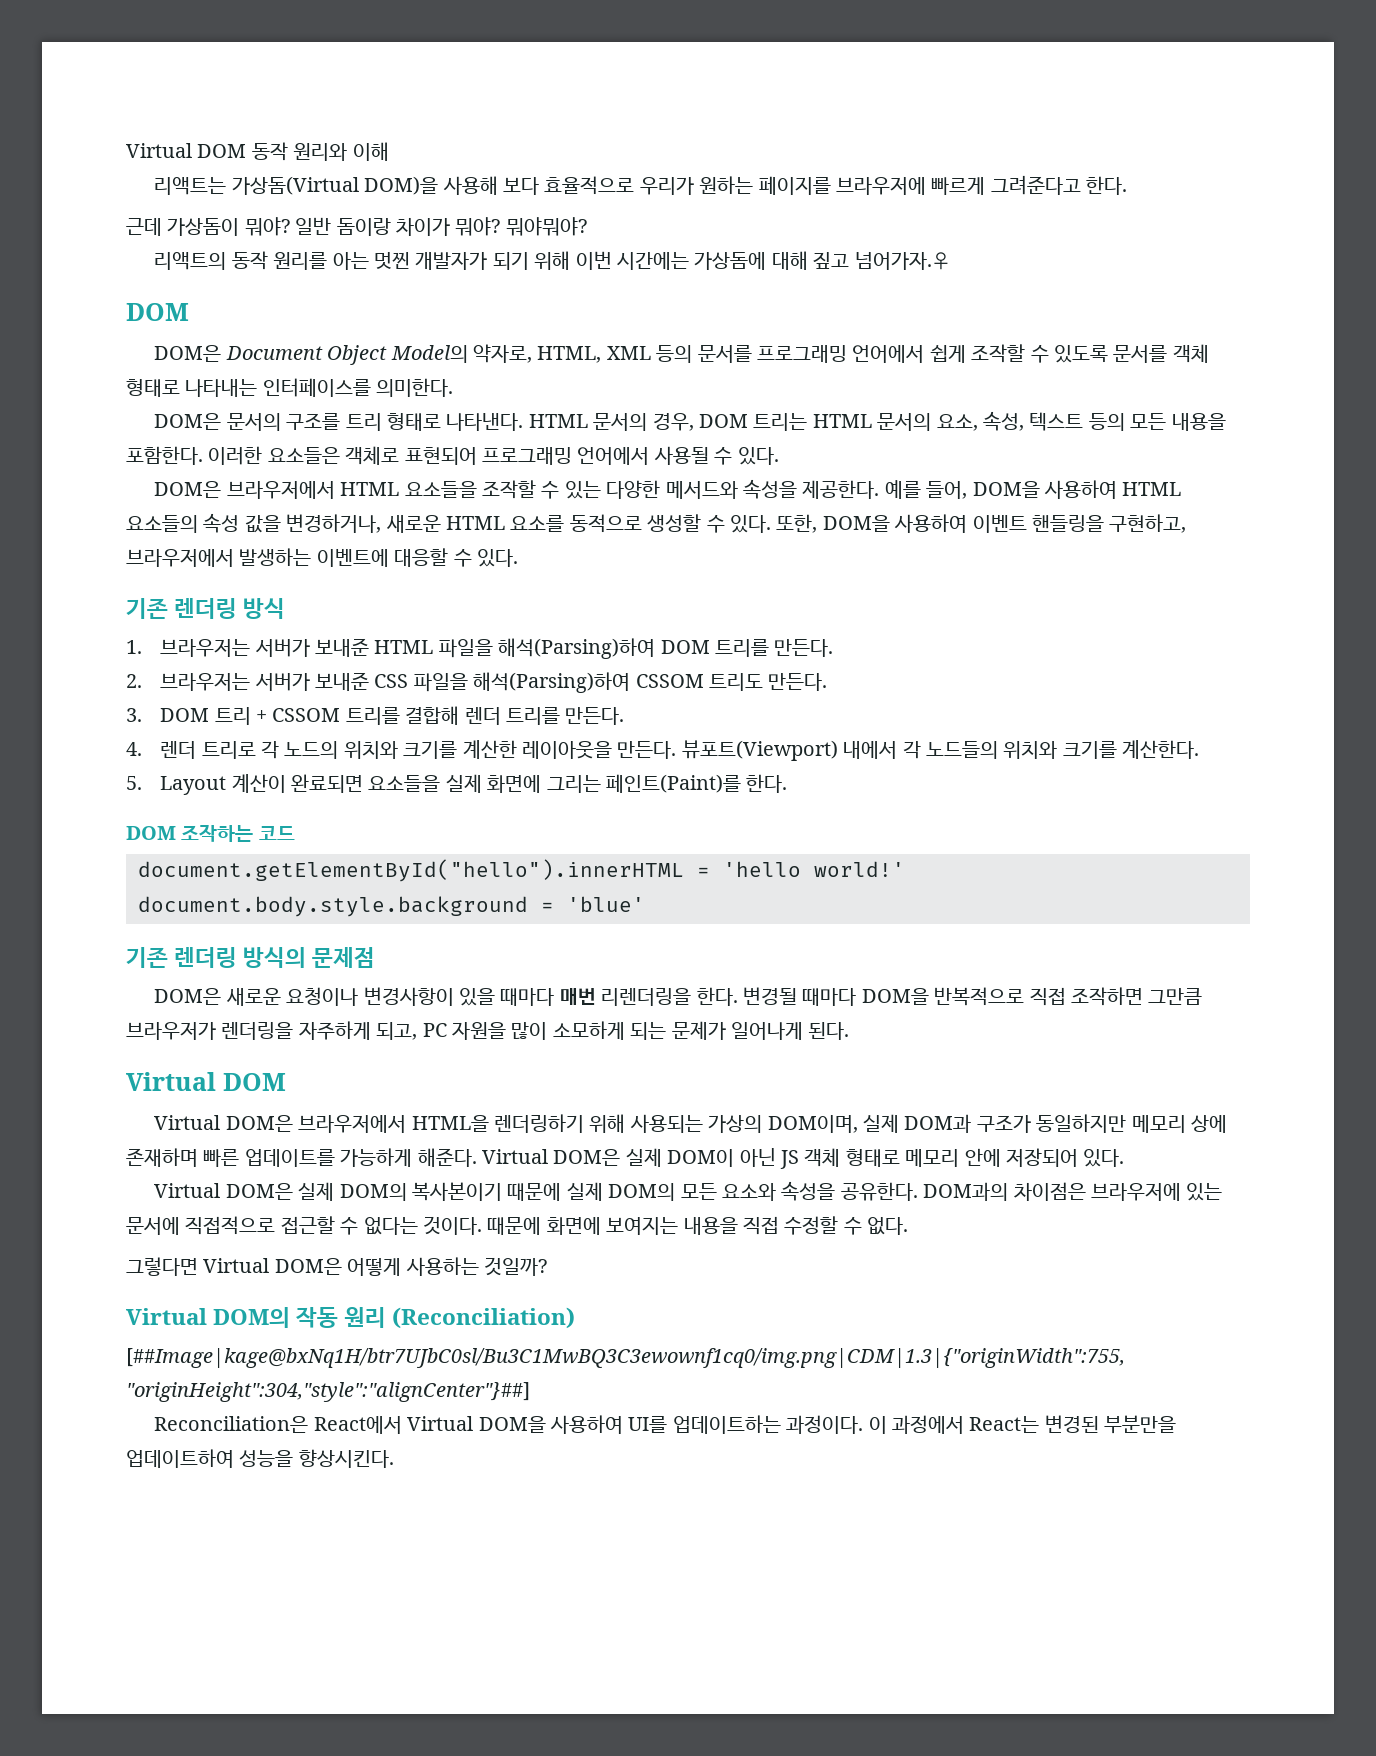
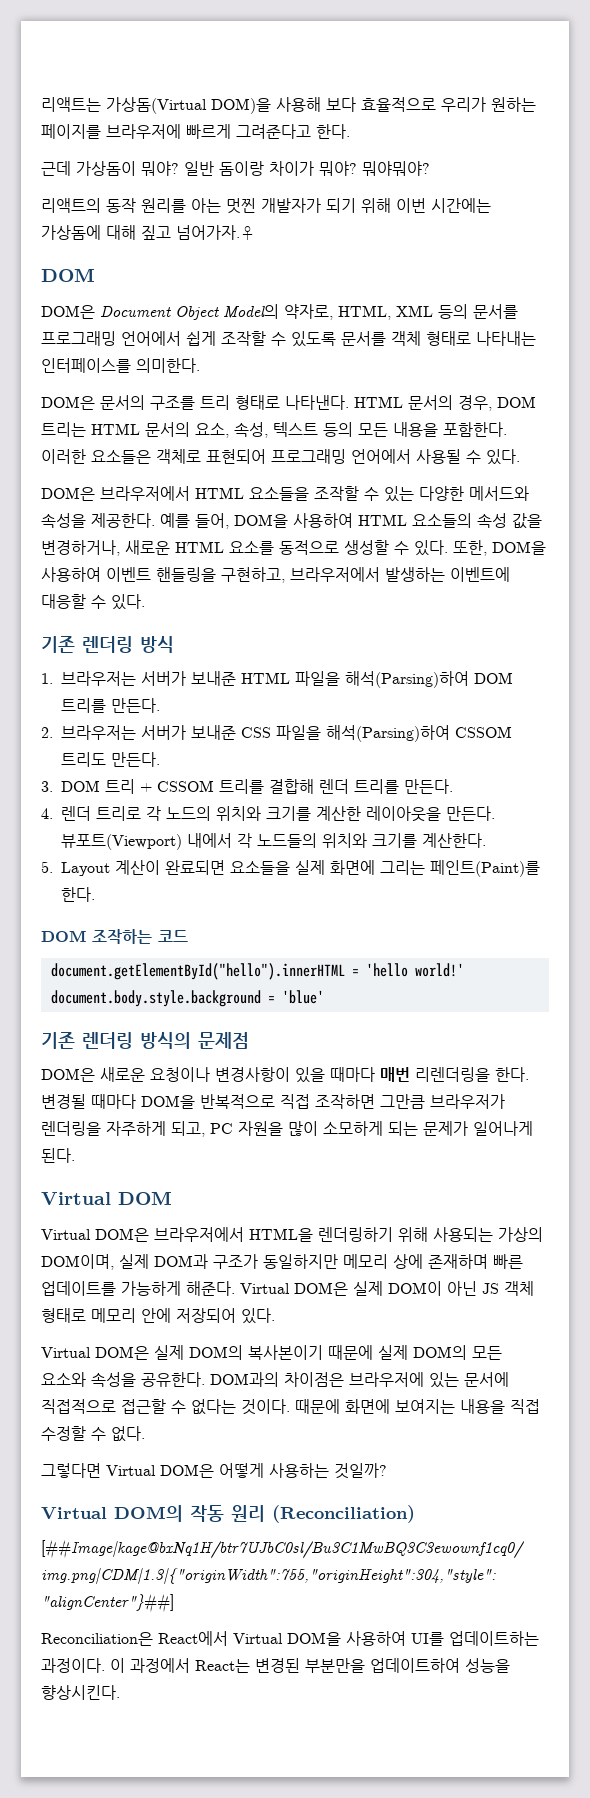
[126,142,389,161] Virtual DOM 동작 원리와 이해 // -> (41, 104) none

